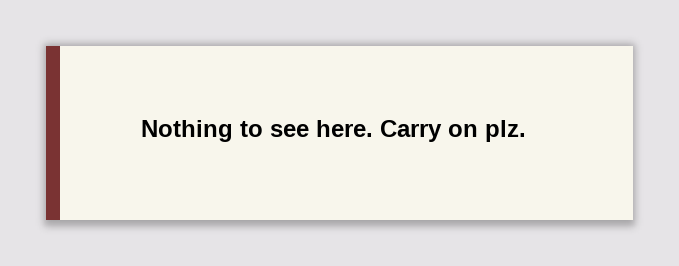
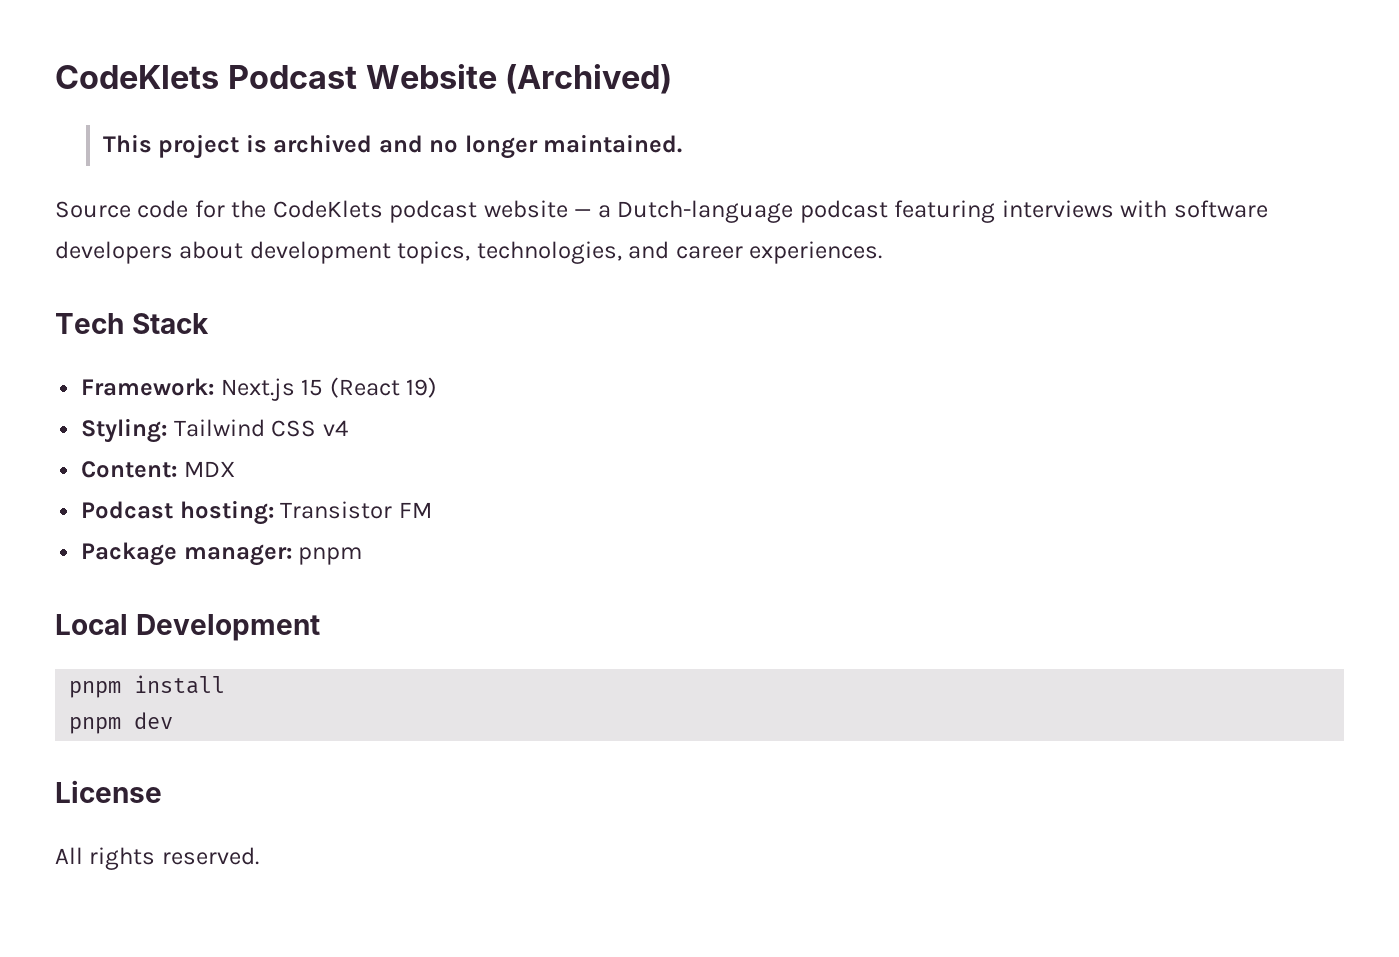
[141,120,526,142] Nothing to see here. Carry on plz. -> [55,64,673,94] [102,134,683,159] [55,200,1268,223] [55,241,883,264] [55,313,209,334] [81,377,438,401] [81,418,348,443] [81,461,235,478] [81,500,432,525] [81,542,363,566] [55,614,320,641] [69,675,226,698] [69,712,174,734] [55,780,162,803] [55,847,259,870] CodeKlets Podcast Website (Archived) // This project is archived and no longer maintained. // Source code for the CodeKlets podcast website — a Dutch-language podcast featuring interviews with software developers about development topics, technologies, and career experiences. // Tech Stack // Framework: Next.js 15 (React 19) // Styling: Tailwind CSS v4 // Content: MDX // Podcast hosting: Transistor FM // Package manager: pnpm // Local Development // pnpm install // pnpm dev // License // All rights reserved.

